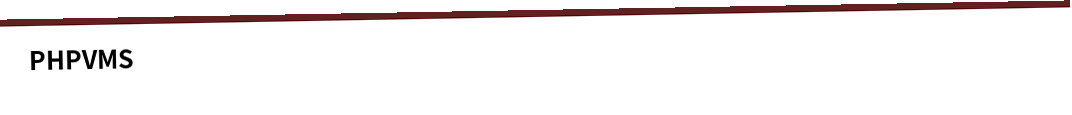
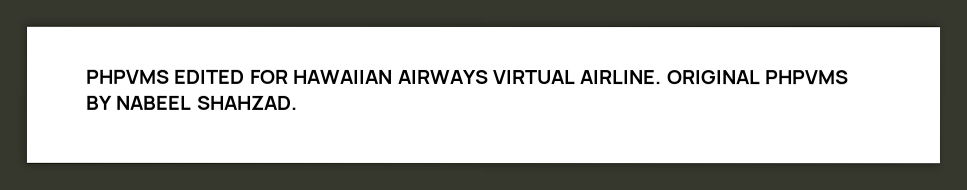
[28,49,135,71] PHPVMS -> [86,69,850,85] [85,95,297,110] PHPVMS EDITED FOR HAWAIIAN AIRWAYS VIRTUAL AIRLINE. ORIGINAL PHPVMS BY NABEEL SHAHZAD.

